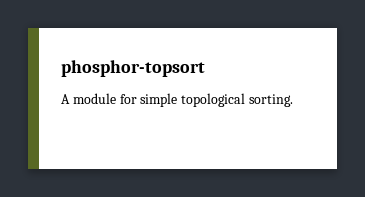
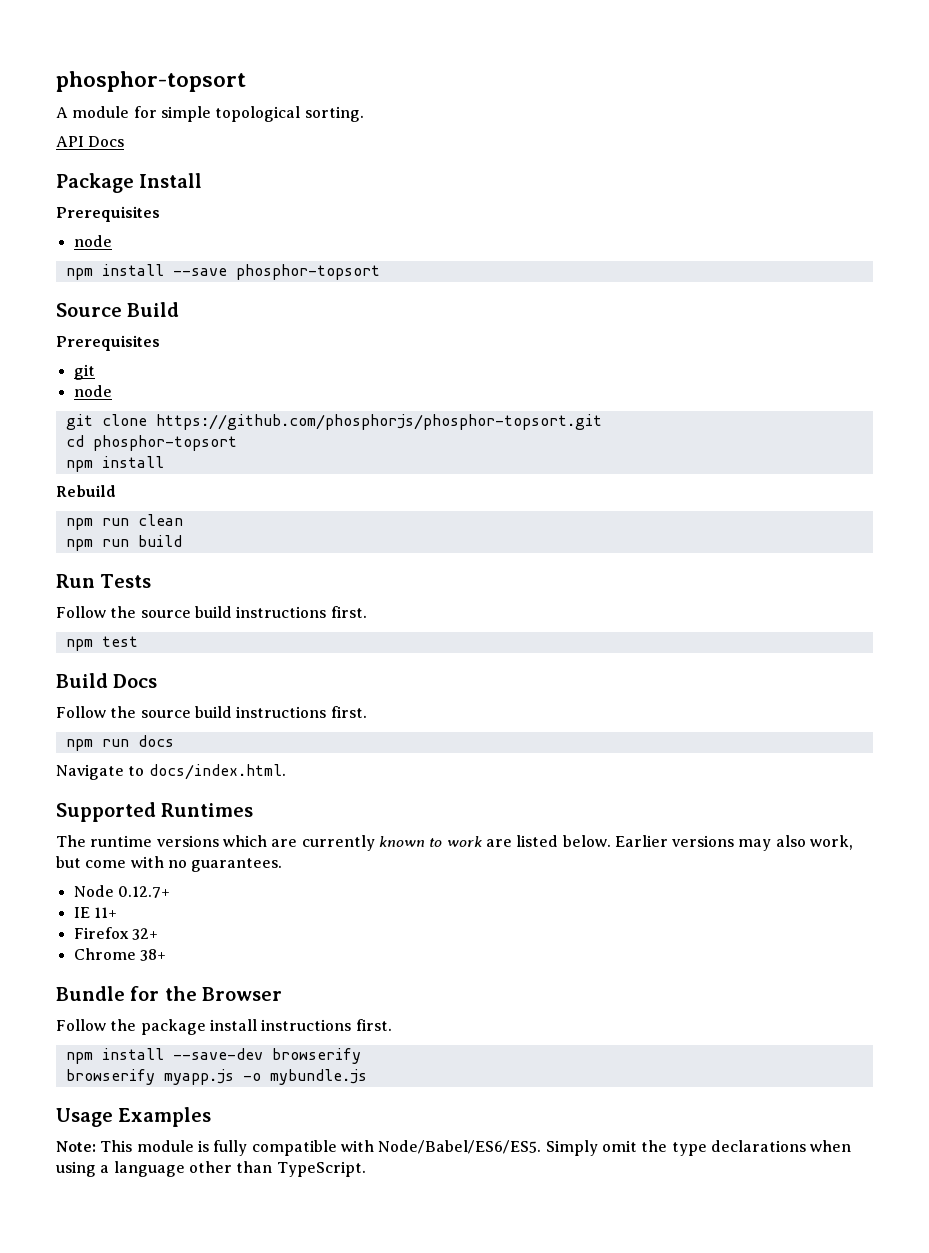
(293, 100) none -> [56,136,125,147] [56,173,203,193] [56,206,160,222] [73,235,112,247] [65,264,380,280] [56,302,180,317] [56,335,160,351] [73,364,95,380] [73,385,112,397] [65,414,602,430] [65,435,237,451] [65,456,164,472] [56,485,116,497] [65,514,183,530] [65,535,182,551] [56,574,152,588] [56,606,367,618] [65,636,138,651] [56,673,158,688] [56,706,367,718] [65,735,174,751] [56,764,286,780] [56,802,254,822] [56,835,854,851] [56,856,283,872] [73,885,170,898] [73,907,117,918] [73,927,158,940] [73,948,166,961] [56,986,283,1001] [56,1019,392,1035] [65,1048,361,1064] [65,1069,367,1085] [56,1107,212,1127] [56,1140,852,1156] [56,1161,366,1177] // API Docs // Package Install // Prerequisites // node // npm install --save phosphor-topsort // Source Build // Prerequisites // git // node // git clone https://github.com/phosphorjs/phosphor-topsort.git // cd phosphor-topsort // npm install // Rebuild // npm run clean // npm run build // Run Tests // Follow the source build instructions first. // npm test // Build Docs // Follow the source build instructions first. // npm run docs // Navigate to docs/index.html. // Supported Runtimes // The runtime versions which are currently known to work are listed below. Earlier versions may also work, but come with no guarantees. // Node 0.12.7+ // IE 11+ // Firefox 32+ // Chrome 38+ // Bundle for the Browser // Follow the package install instructions first. // npm install --save-dev browserify // browserify myapp.js -o mybundle.js // Usage Examples // Note: This module is fully compatible with Node/Babel/ES6/ES5. Simply omit the type declarations when using a language other than TypeScript.

